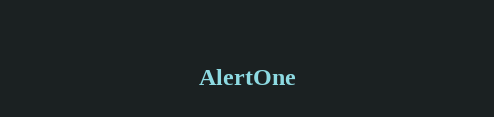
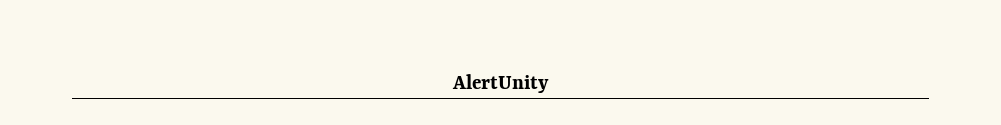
[198,69,296,85] AlertOne -> [452,74,549,93] AlertUnity

